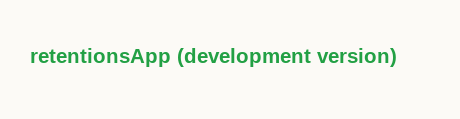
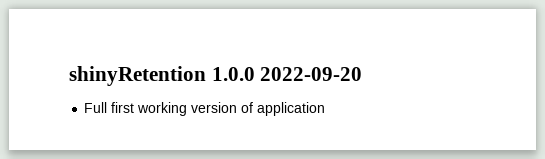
[30,48,397,67] retentionsApp (development version) -> [69,66,363,86] [84,102,326,116] shinyRetention 1.0.0 2022-09-20 // Full first working version of application

